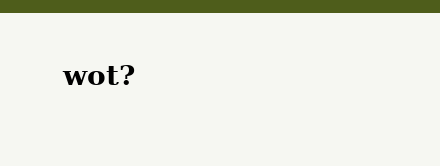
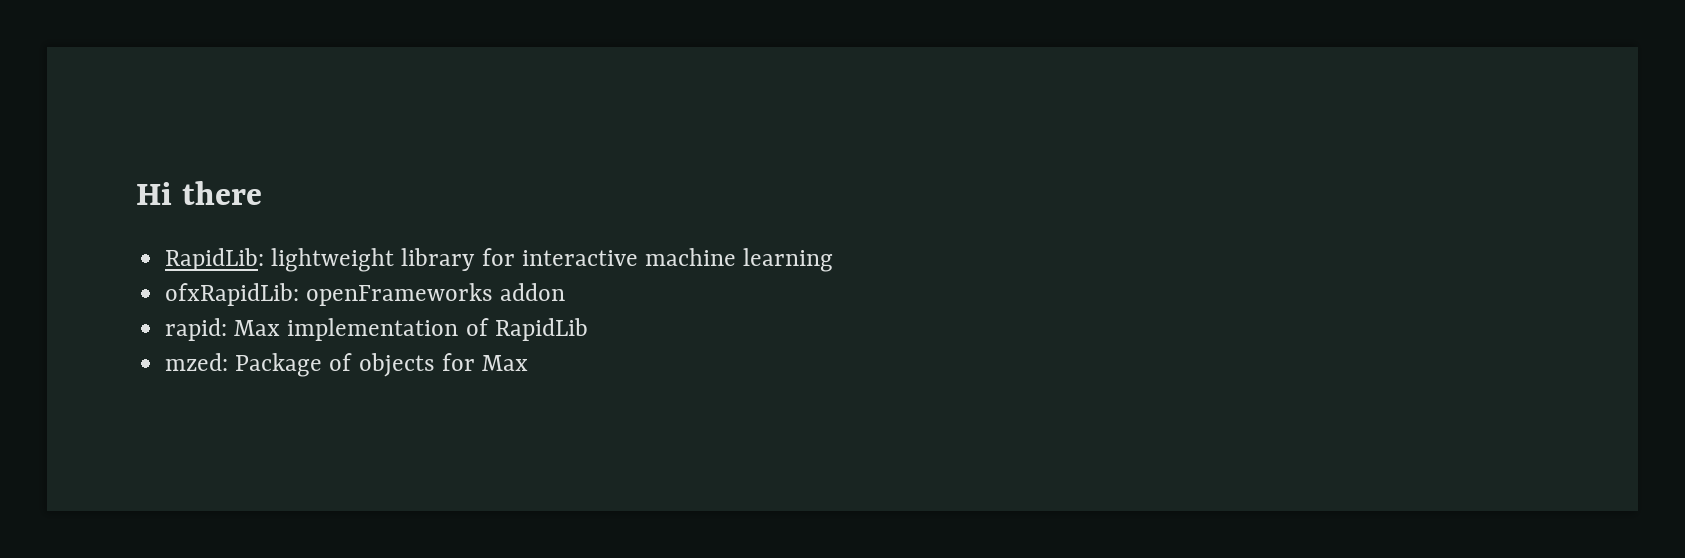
[62,65,135,85] wot? -> [136,181,262,205] [165,248,834,272] [165,283,566,306] [165,318,588,341] [165,353,528,377] Hi there // RapidLib: lightweight library for interactive machine learning // ofxRapidLib: openFrameworks addon // rapid: Max implementation of RapidLib // mzed: Package of objects for Max

